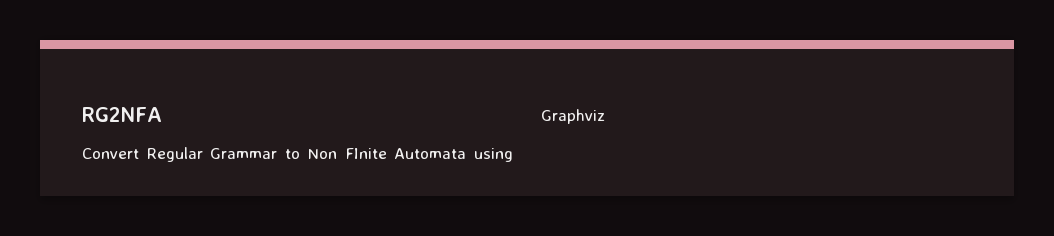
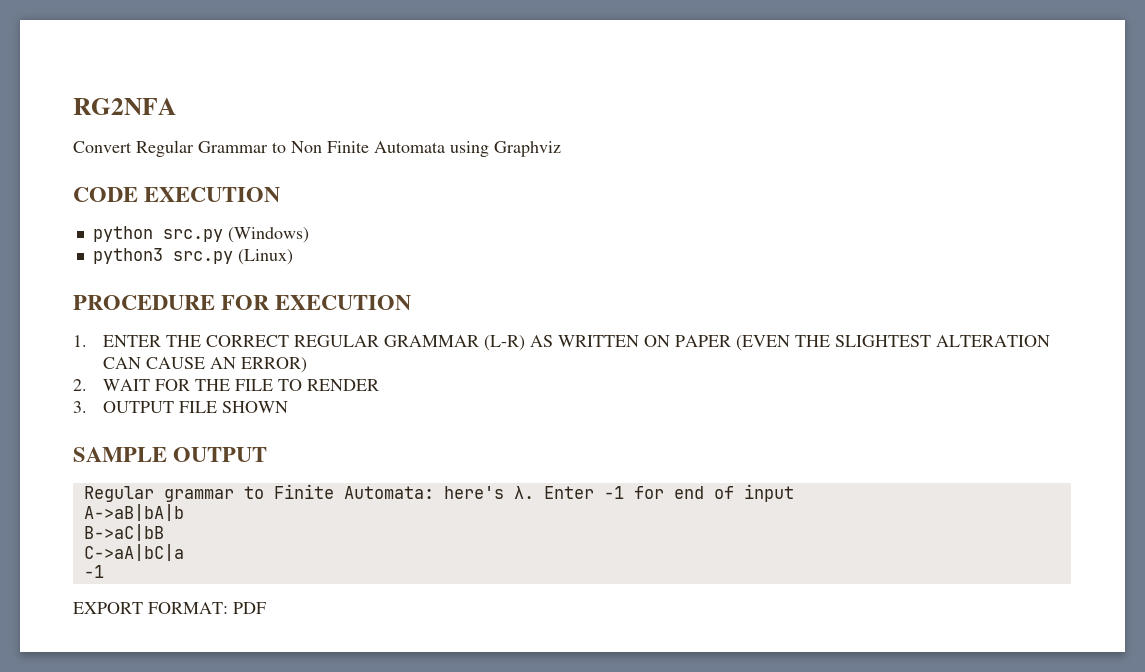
[344,148,387,159] FInite -> [327,141,369,153] Finite
(605, 116) none -> [73,187,281,202] [92,226,309,243] [92,248,293,265] [73,295,412,310] [73,335,1051,351] [103,357,308,373] [73,379,380,391] [73,401,289,413] [73,447,268,462] [83,484,794,502] [83,504,184,521] [83,524,164,541] [83,544,184,561] [83,565,104,578] [73,602,266,614] // CODE EXECUTION // python src.py (Windows) // python3 src.py (Linux) // PROCEDURE FOR EXECUTION // 1. ENTER THE CORRECT REGULAR GRAMMAR (L-R) AS WRITTEN ON PAPER (EVEN THE SLIGHTEST ALTERATION CAN CAUSE AN ERROR) // 2. WAIT FOR THE FILE TO RENDER // 3. OUTPUT FILE SHOWN // SAMPLE OUTPUT // Regular grammar to Finite Automata: here's λ. Enter -1 for end of input // A->aB|bA|b // B->aC|bB // C->aA|bC|a // -1 // EXPORT FORMAT: PDF

